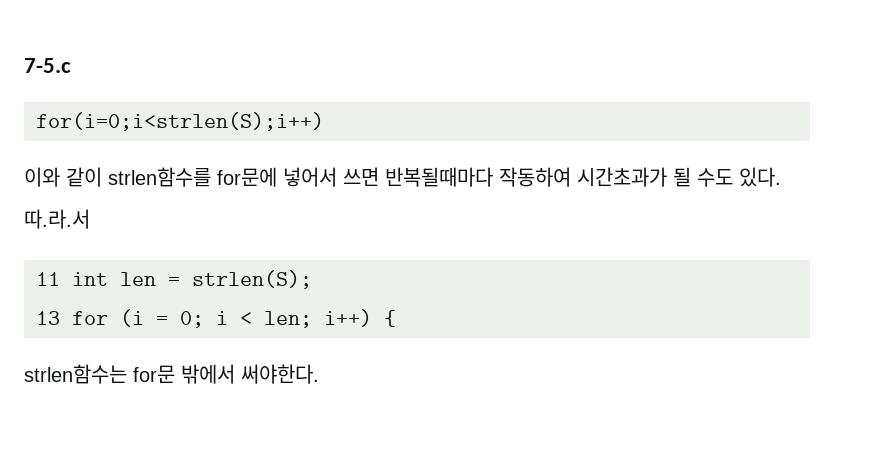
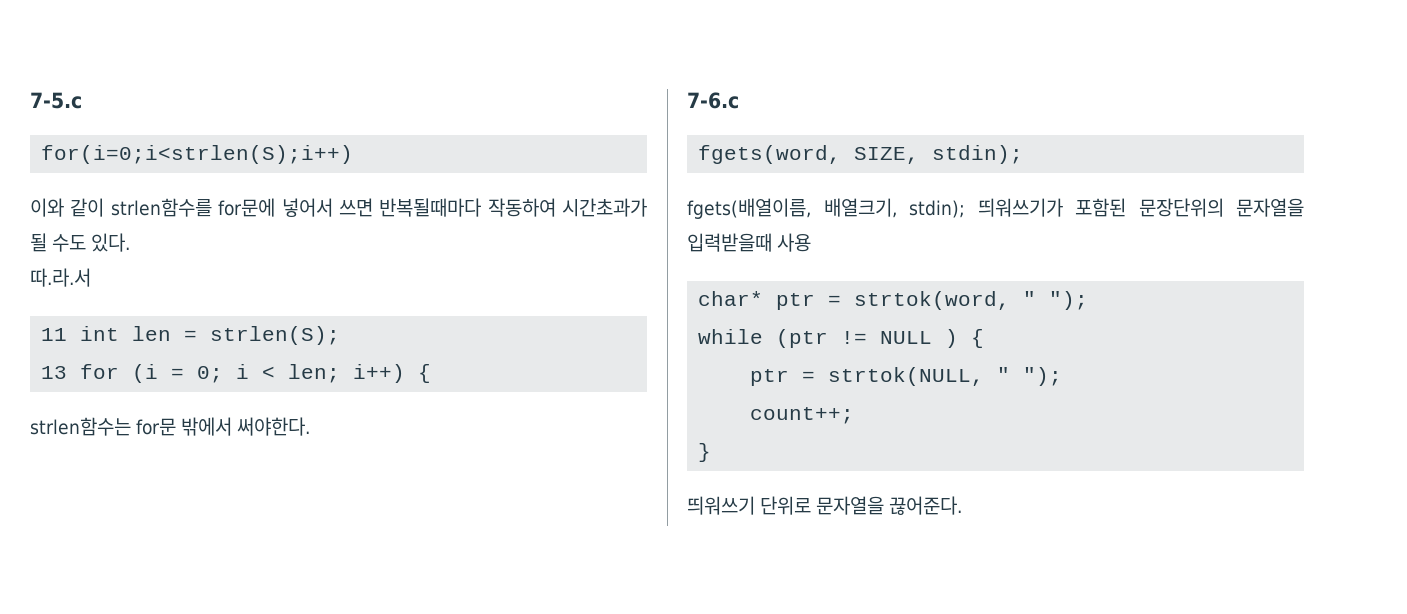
(319, 374) none -> [687,92,739,109] [698,145,1024,164] [687,198,1304,219] [687,233,812,252] [698,291,1089,310] [698,329,985,348] [750,367,1063,386] [750,407,855,424] [698,443,712,462] [687,496,963,515] // 7-6.c // fgets(word, SIZE, stdin); // fgets(배열이름, 배열크기, stdin); 띄워쓰기가 포함된 문장단위의 문자열을 입력받을때 사용 // char* ptr = strtok(word, " "); // while (ptr != NULL ) { // ptr = strtok(NULL, " "); // count++; // } // 띄워쓰기 단위로 문자열을 끊어준다.

